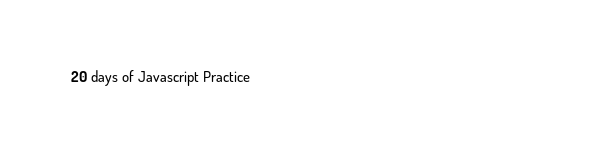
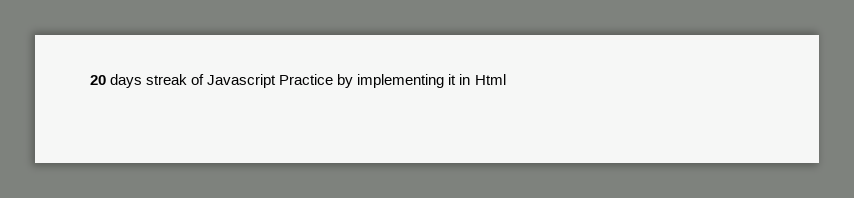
(119, 78) none -> [146,74,188,85] streak
(251, 76) none -> [337,74,506,88] by implementing it in Html

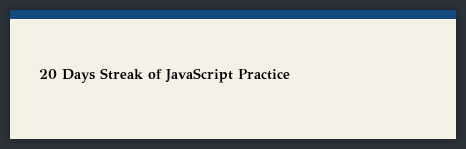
[110,74,506,88] days streak of Javascript Practice by implementing it in Html -> [62,68,290,83] Days Streak of JavaScript Practice

